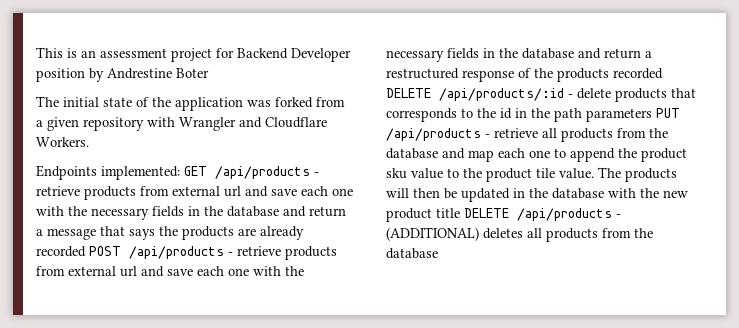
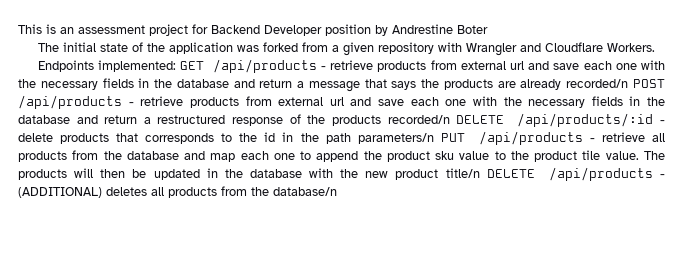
[36,246,86,257] recorded -> [566,79,629,88] recorded/n
[613,68,663,79] recorded -> [387,115,450,124] recorded/n
[586,108,652,122] parameters -> [357,133,434,144] parameters/n
[436,208,460,218] title -> [445,168,480,178] title/n
[386,248,438,259] database -> [273,187,337,196] database/n

